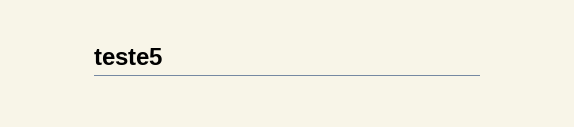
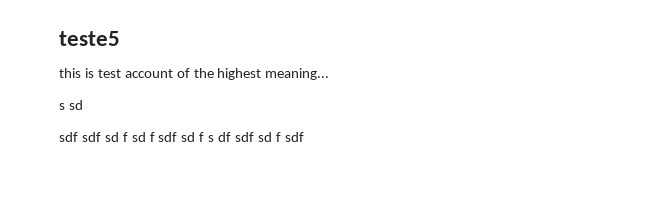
(162, 56) none -> [59,68,330,80] [59,100,83,110] [59,132,304,142] // this is test account of the highest meaning... // s sd // sdf sdf sd f sd f sdf sd f s df sdf sd f sdf

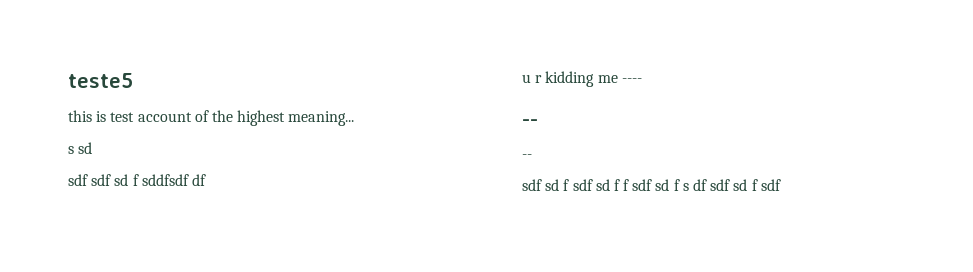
(128, 137) none -> [141,174,206,186] [522,71,642,87] [522,119,538,126] [522,154,532,159] [522,179,542,191] sddfsdf df // u r kidding me ---- // -- // -- // sdf
(205, 137) none -> [623,179,680,191] f sdf sd f

